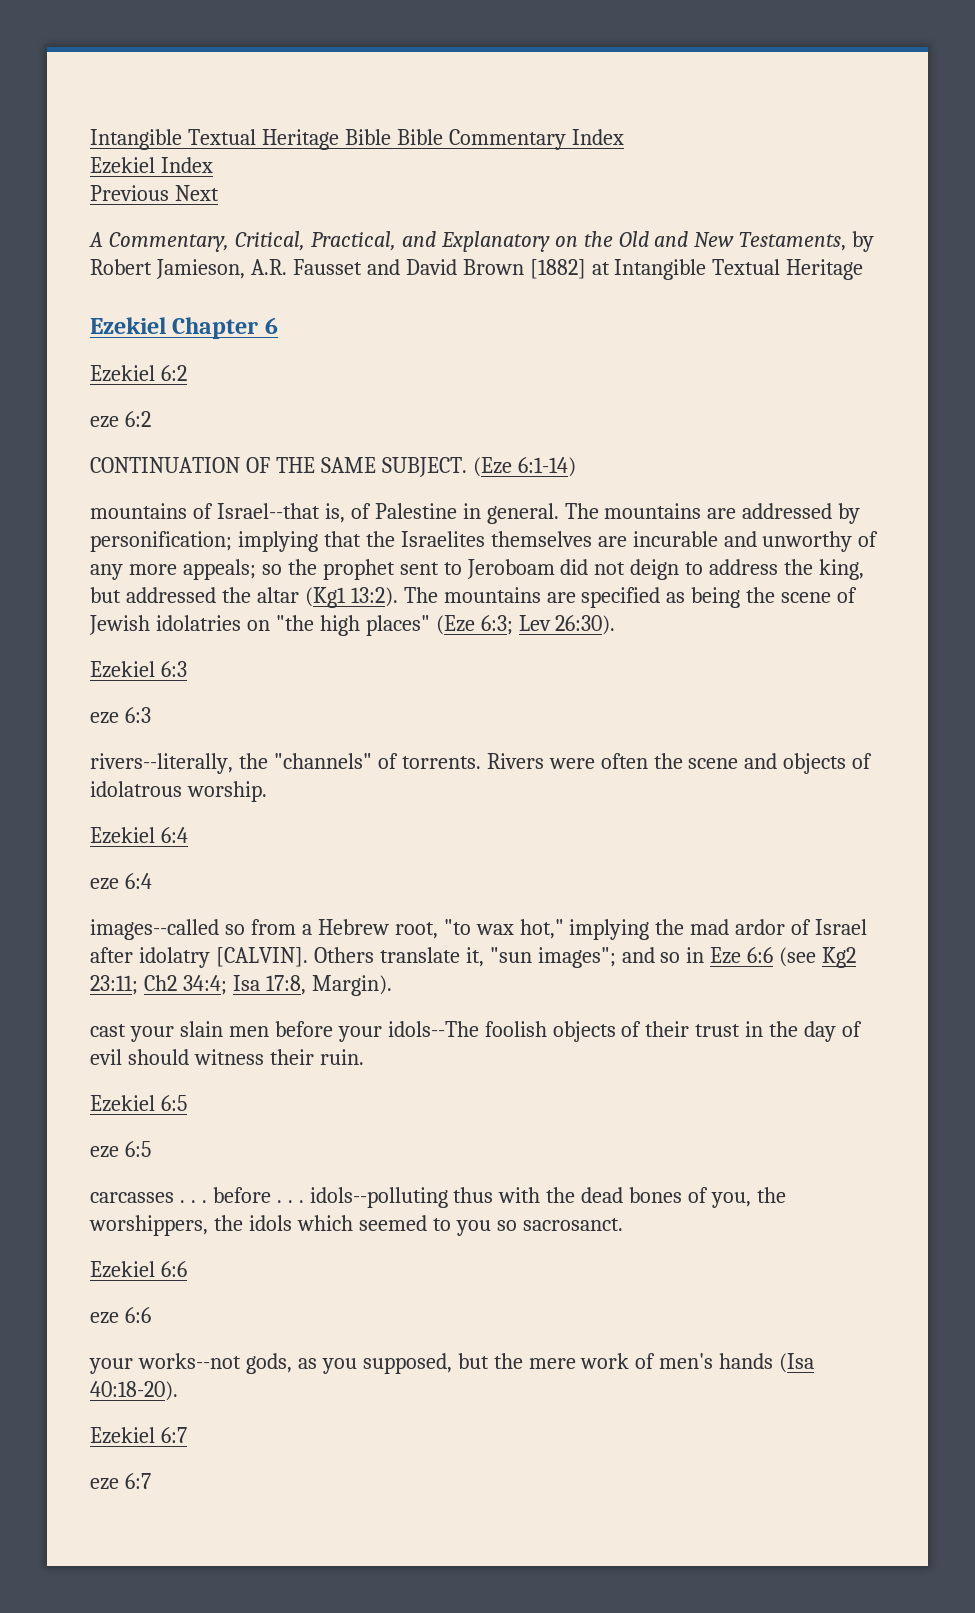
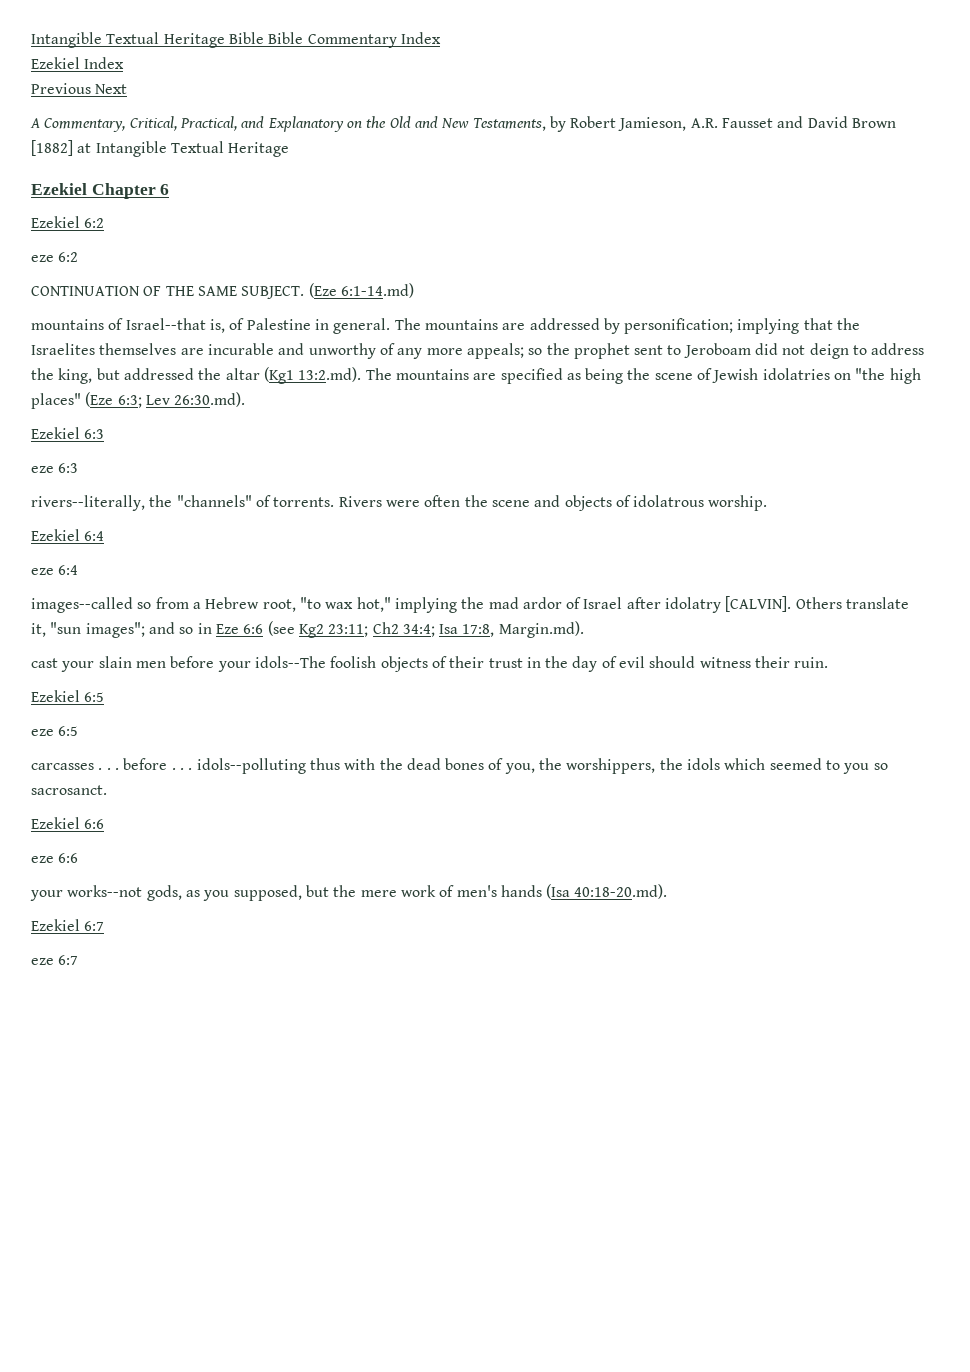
[517,457,576,477] 6:1-14) -> [340,283,414,298] 6:1-14.md)
[350,587,398,607] 13:2). -> [298,367,362,382] 13:2.md).
[555,615,616,635] 26:30). -> [174,392,246,407] 26:30.md).
[311,975,392,996] Margin). -> [498,621,584,638] Margin.md).
[90,1381,178,1401] 40:18-20). -> [574,884,668,899] 40:18-20.md).

